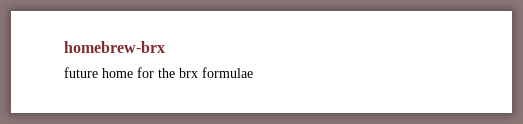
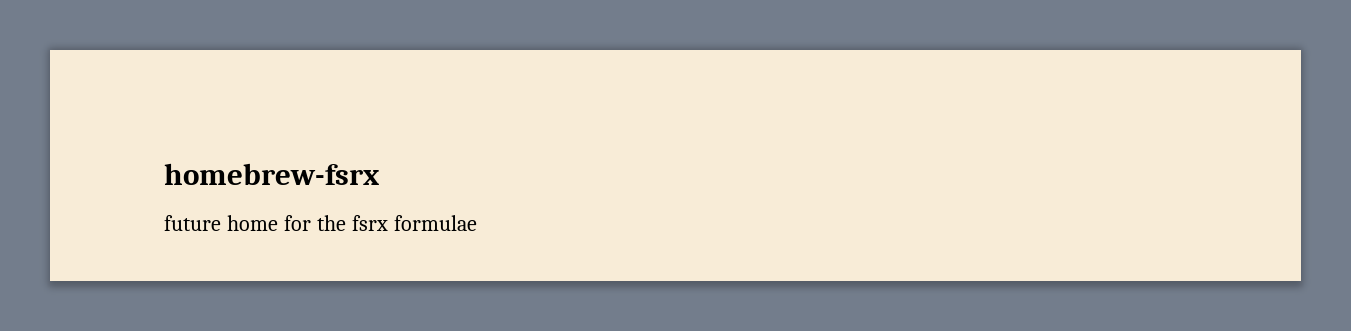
[64,41,165,53] homebrew-brx -> [164,163,380,185] homebrew-fsrx
[179,68,198,78] brx -> [351,215,388,231] fsrx

